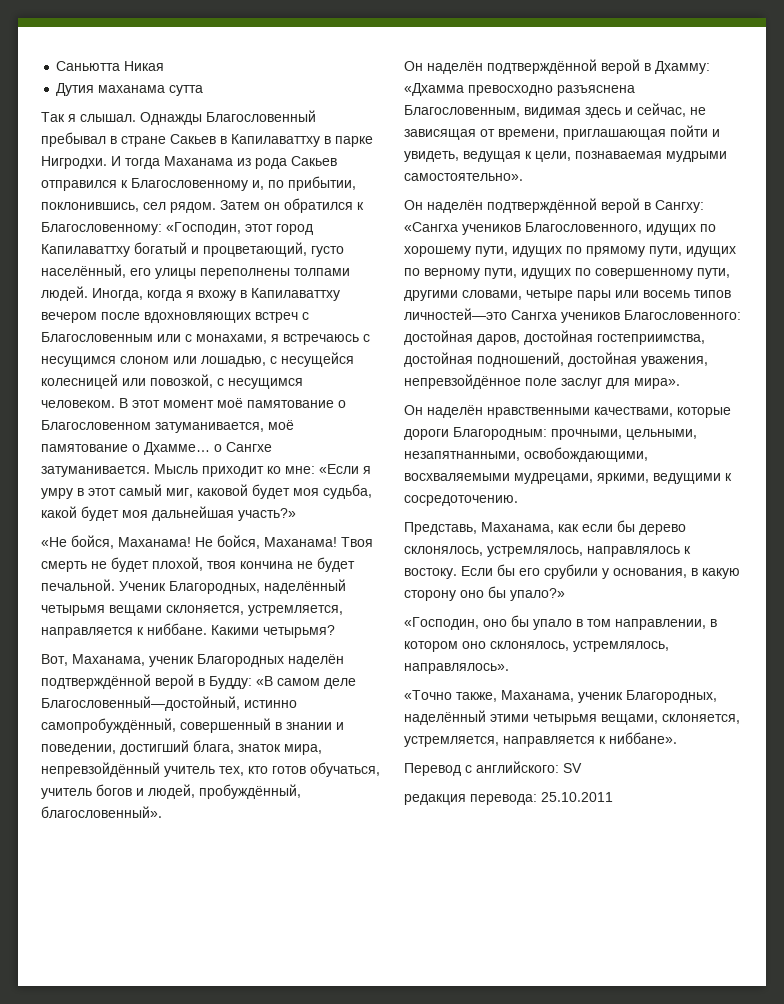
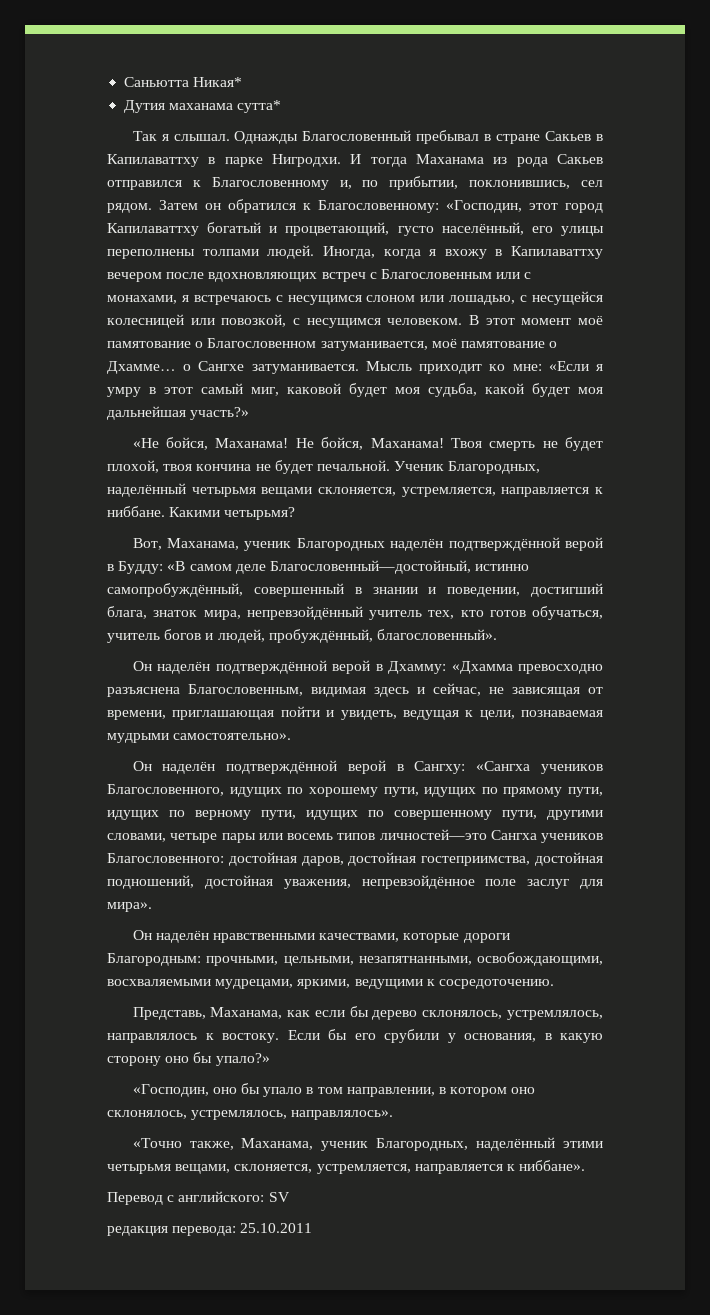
[124,61,165,71] Никая -> [193,77,243,87] Никая*
[169,85,204,96] сутта -> [237,100,282,113] сутта*

